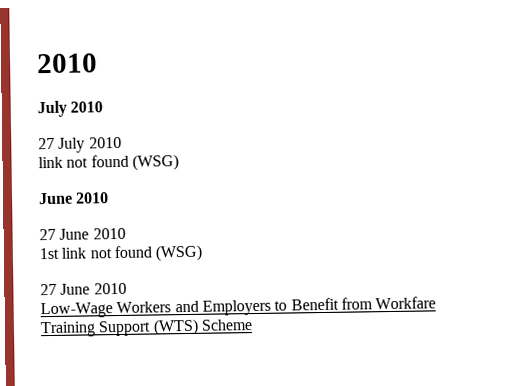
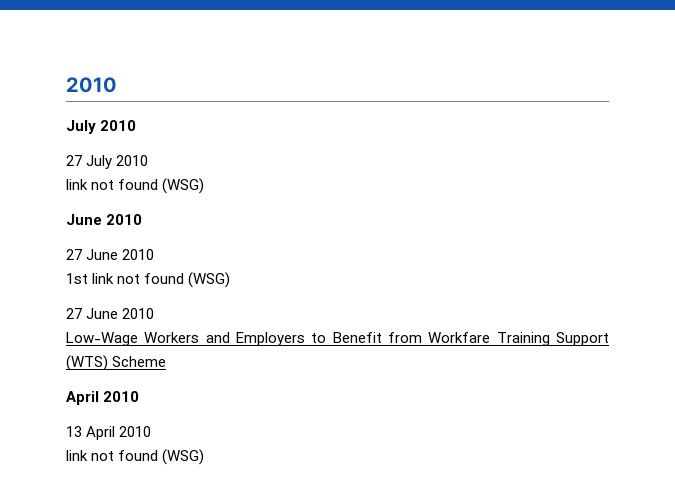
(253, 325) none -> [66,391,140,405] [66,426,152,440] [66,449,205,465] // April 2010 // 13 April 2010 // link not found (WSG)

